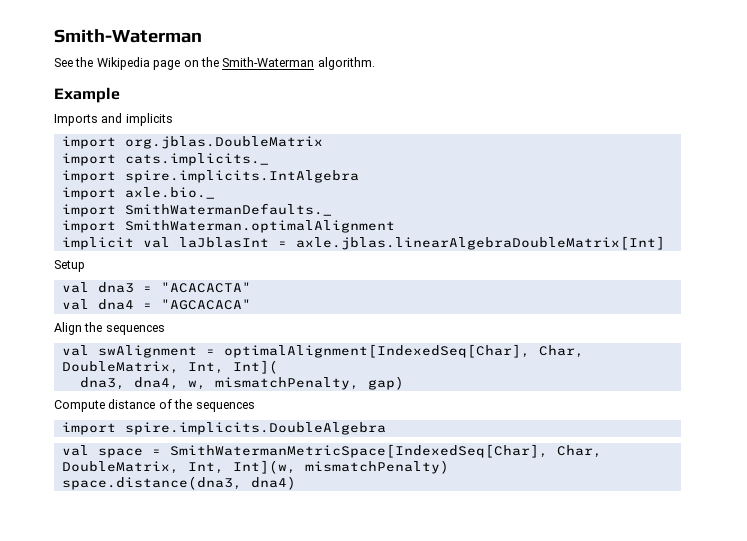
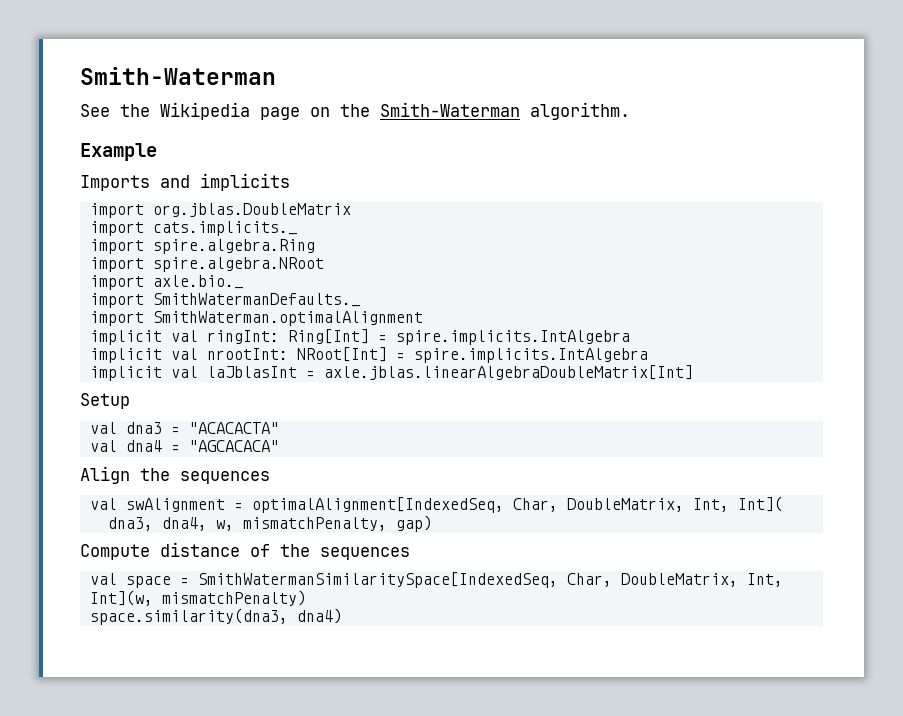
[124,170,359,183] spire.implicits.IntAlgebra -> [152,239,315,254] [89,257,324,272] spire.algebra.Ring // import spire.algebra.NRoot
(395, 226) none -> [89,329,630,345] [89,347,648,363] // implicit val ringInt: Ring[Int] = spire.implicits.IntAlgebra // implicit val nrootInt: NRoot[Int] = spire.implicits.IntAlgebra
[223,344,530,358] optimalAlignment[IndexedSeq[Char], -> [251,497,504,513] optimalAlignment[IndexedSeq,
[61,422,386,435] // import spire.implicits.DoubleAlgebra -> (410, 553) none
[169,444,548,458] SmithWatermanMetricSpace[IndexedSeq[Char], -> [197,572,558,588] SmithWatermanSimilaritySpace[IndexedSeq,
[61,476,242,490] space.distance(dna3, -> [89,608,288,625] space.similarity(dna3,

